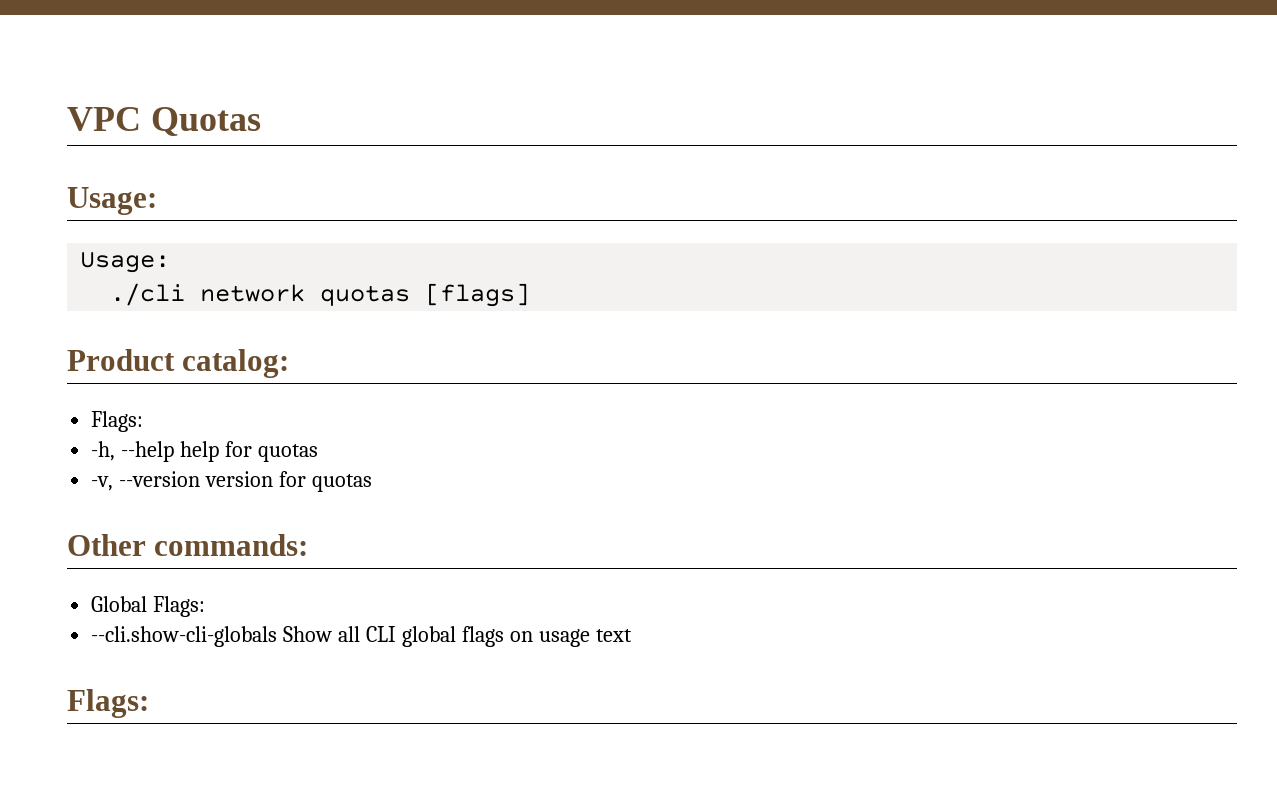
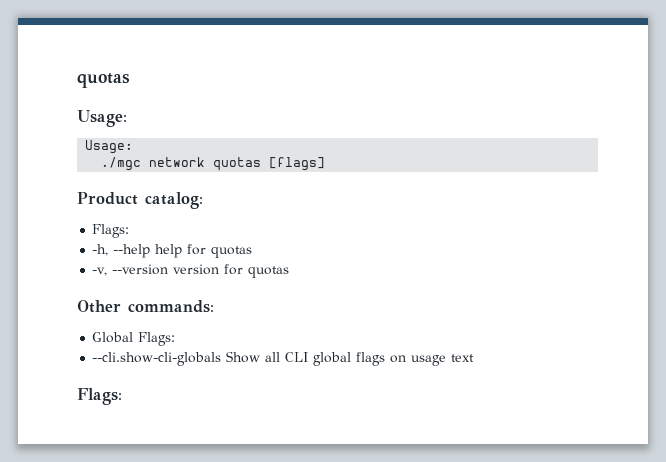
[67,107,261,136] VPC Quotas -> [77,73,130,88] quotas
[110,283,186,306] ./cli -> [101,157,142,171] ./mgc

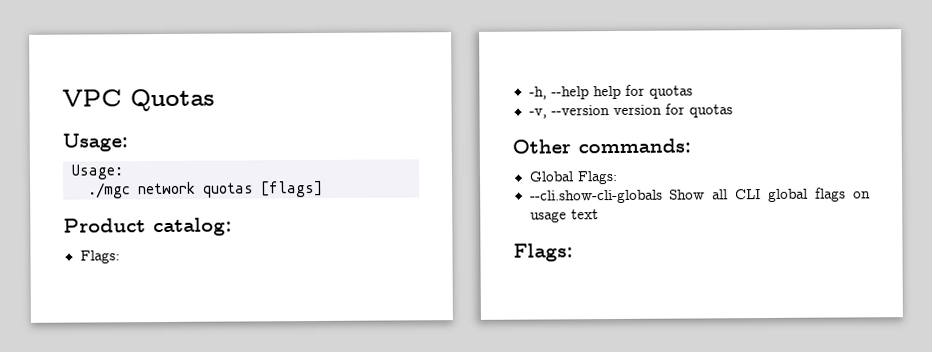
[77,73,130,88] quotas -> [62,88,215,112] VPC Quotas

